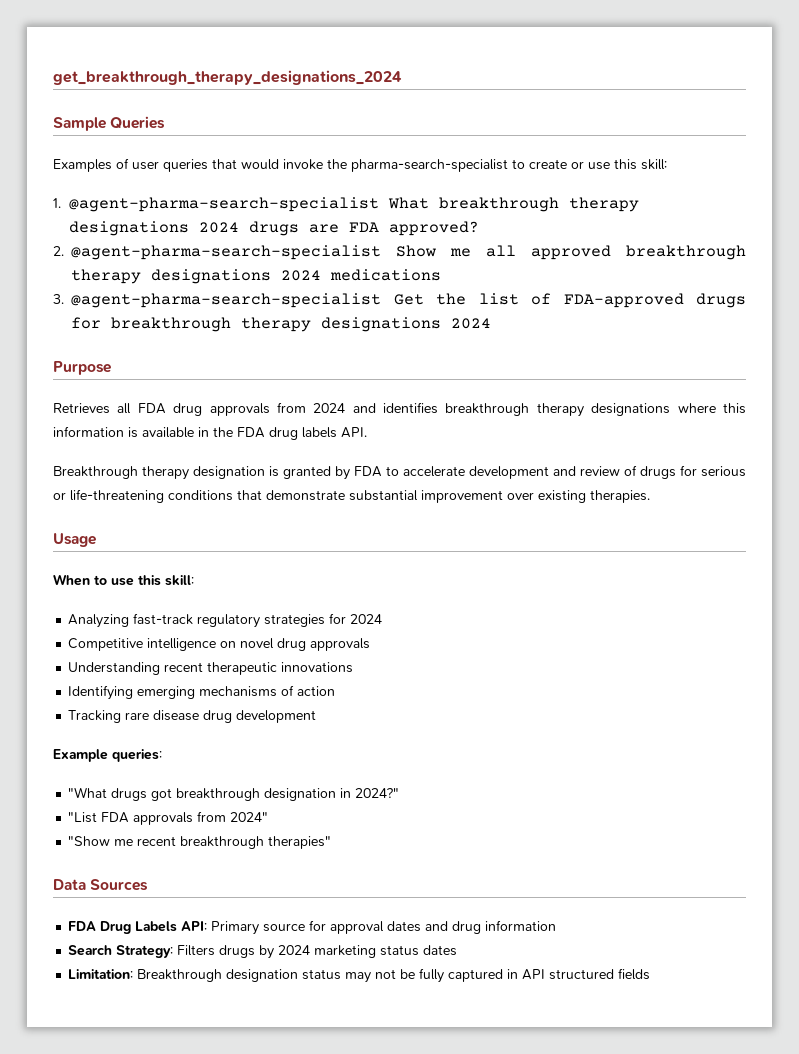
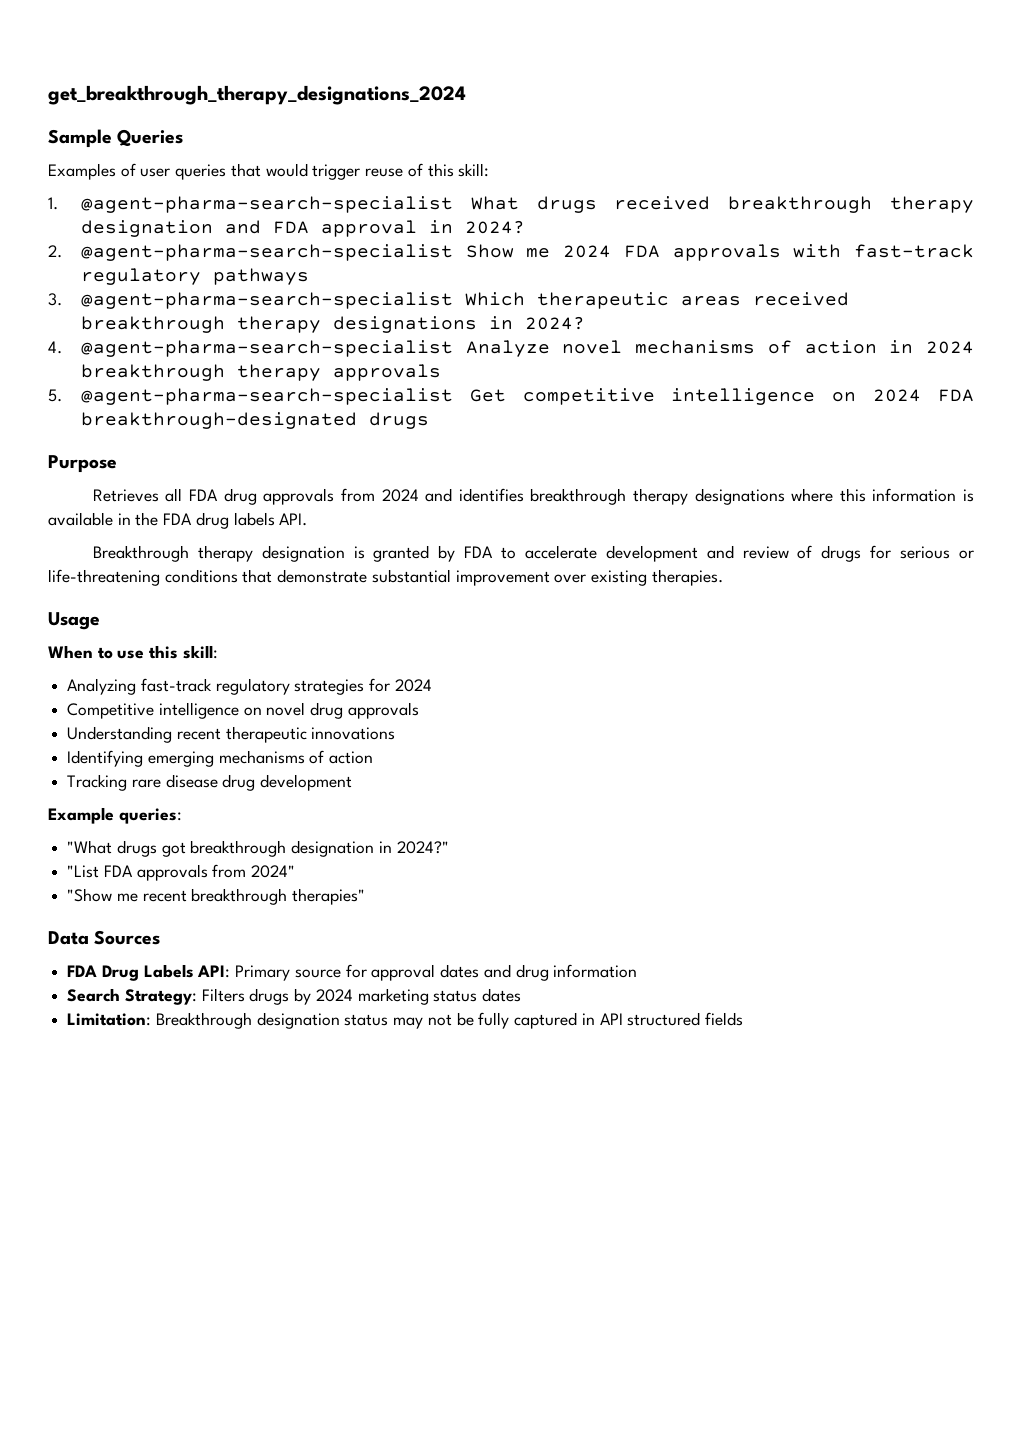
[283,159,610,172] invoke the pharma-search-specialist to create or use -> [312,163,423,180] trigger reuse of
[439,197,640,212] [69,221,480,236] [53,245,746,260] [71,269,441,284] [53,293,746,308] [71,317,491,332] breakthrough therapy designations 2024 drugs are FDA approved? // 2. @agent-pharma-search-specialist Show me all approved breakthrough therapy designations 2024 medications // 3. @agent-pharma-search-specialist Get the list of FDA-approved drugs for breakthrough therapy designations 2024 -> [536,196,974,213] [80,220,525,237] [48,244,974,261] [80,268,309,285] [48,292,849,309] [80,316,585,333] [48,340,974,357] [80,364,441,381] [48,388,974,405] [80,412,429,429] drugs received breakthrough therapy designation and FDA approval in 2024? // 2. @agent-pharma-search-specialist Show me 2024 FDA approvals with fast-track regulatory pathways // 3. @agent-pharma-search-specialist Which therapeutic areas received breakthrough therapy designations in 2024? // 4. @agent-pharma-search-specialist Analyze novel mechanisms of action in 2024 breakthrough therapy approvals // 5. @agent-pharma-search-specialist Get competitive intelligence on 2024 FDA breakthrough-designated drugs

